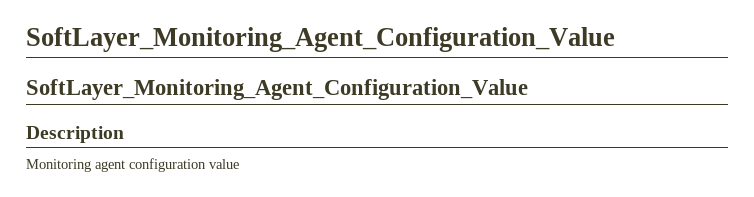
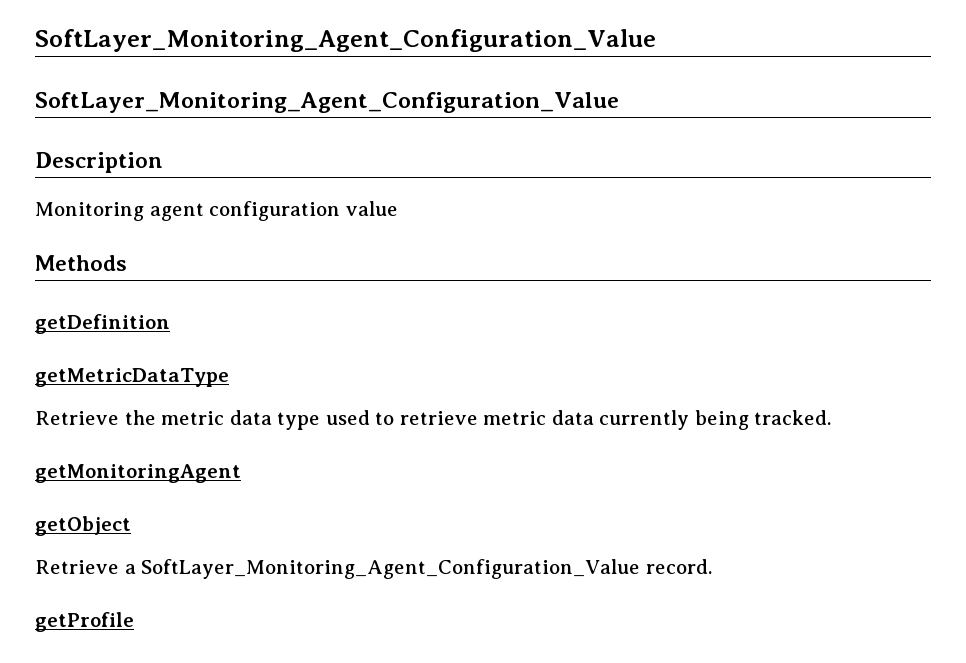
(239, 164) none -> [35,255,127,271] [35,314,170,334] [35,368,229,387] [35,410,832,430] [35,464,241,483] [35,516,131,536] [35,559,712,579] [35,612,134,632] // Methods // getDefinition // getMetricDataType // Retrieve the metric data type used to retrieve metric data currently being tracked. // getMonitoringAgent // getObject // Retrieve a SoftLayer_Monitoring_Agent_Configuration_Value record. // getProfile

